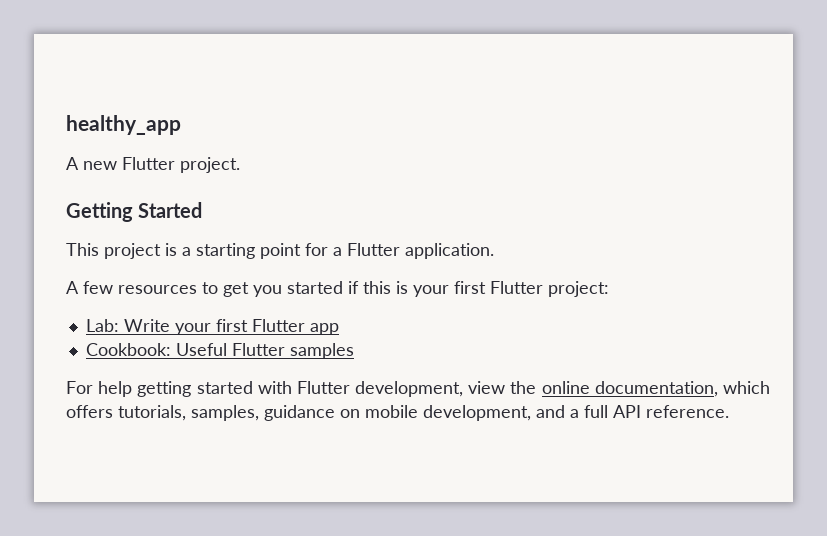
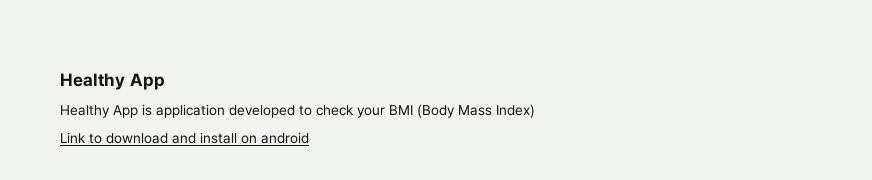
[66,115,181,135] [66,157,240,173] [66,202,203,222] [66,243,494,259] [66,281,609,297] [85,319,339,335] [85,343,354,359] [66,381,770,397] [66,405,729,421] healthy_app // A new Flutter project. // Getting Started // This project is a starting point for a Flutter application. // A few resources to get you started if this is your first Flutter project: // Lab: Write your first Flutter app // Cookbook: Useful Flutter samples // For help getting started with Flutter development, view the online documentation, which offers tutorials, samples, guidance on mobile development, and a full API reference. -> [60,73,165,90] [60,104,535,118] [60,132,309,144] Healthy App // Healthy App is application developed to check your BMI (Body Mass Index) // Link to download and install on android

